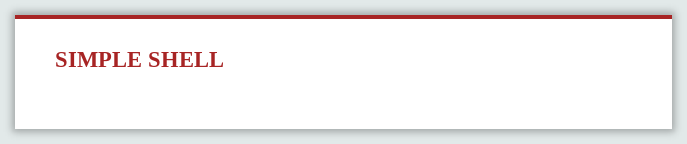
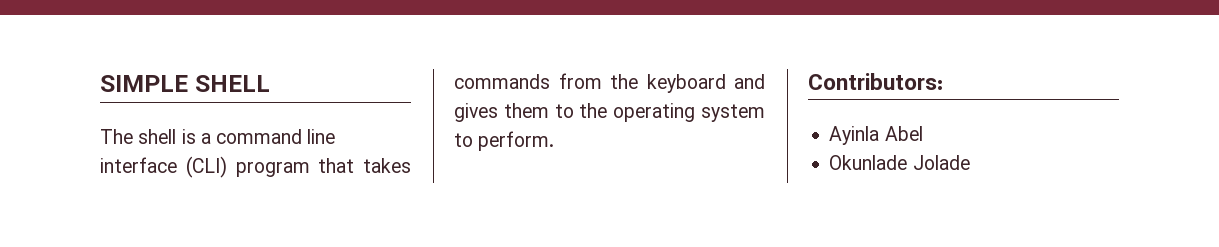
(225, 59) none -> [100,129,336,144] [100,156,411,178] [454,73,765,93] [454,103,765,122] [454,131,555,151] [808,73,943,90] [829,126,923,145] [829,155,970,170] // The shell is a command line interface (CLI) program that takes commands from the keyboard and gives them to the operating system to perform. // Contributors: // Ayinla Abel // Okunlade Jolade

